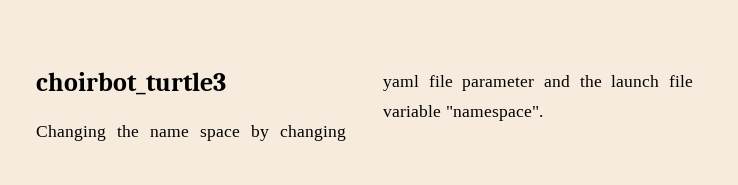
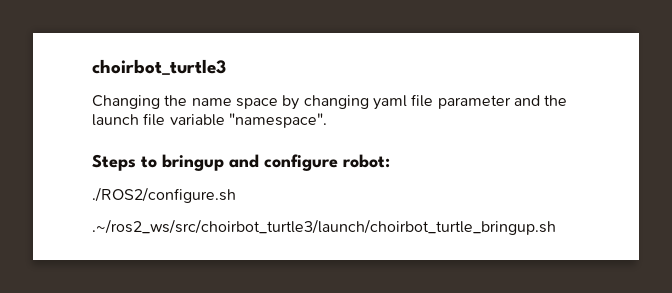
(543, 113) none -> [92,154,390,171] [92,187,236,203] [92,219,556,235] // Steps to bringup and configure robot: // ./ROS2/configure.sh // .~/ros2_ws/src/choirbot_turtle3/launch/choirbot_turtle_bringup.sh

